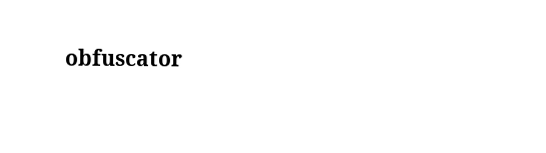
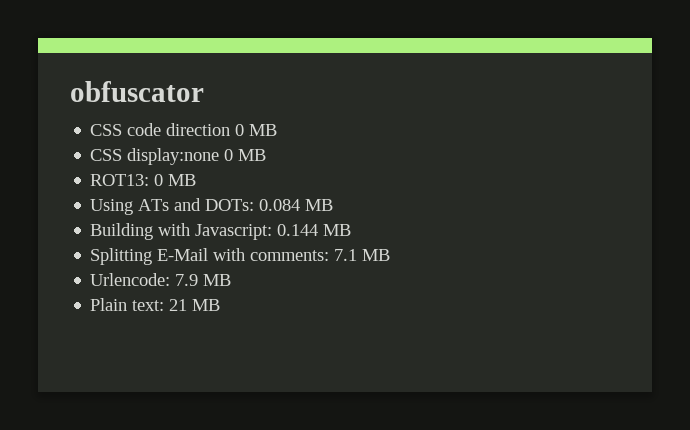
(183, 57) none -> [90,123,278,136] [90,148,267,165] [90,174,197,186] [90,198,334,215] [90,223,352,240] [90,248,391,265] [90,273,232,286] [90,298,221,311] // CSS code direction 0 MB // CSS display:none 0 MB // ROT13: 0 MB // Using ATs and DOTs: 0.084 MB // Building with Javascript: 0.144 MB // Splitting E-Mail with comments: 7.1 MB // Urlencode: 7.9 MB // Plain text: 21 MB

